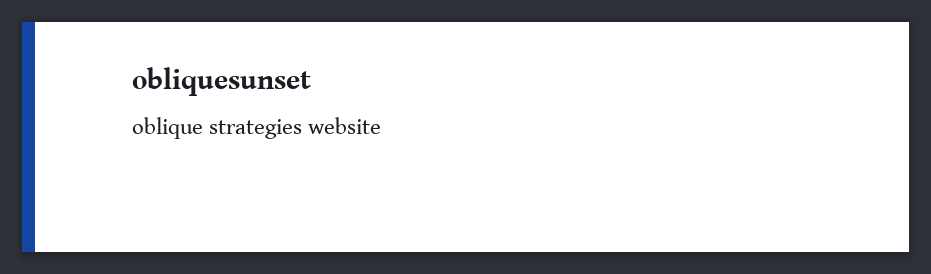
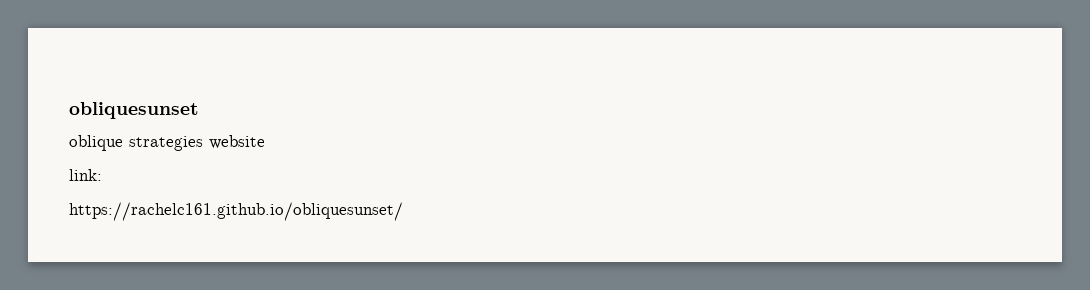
(382, 125) none -> [69,169,102,181] [69,202,403,221] // link: // https://rachelc161.github.io/obliquesunset/

